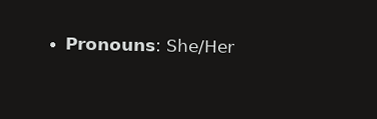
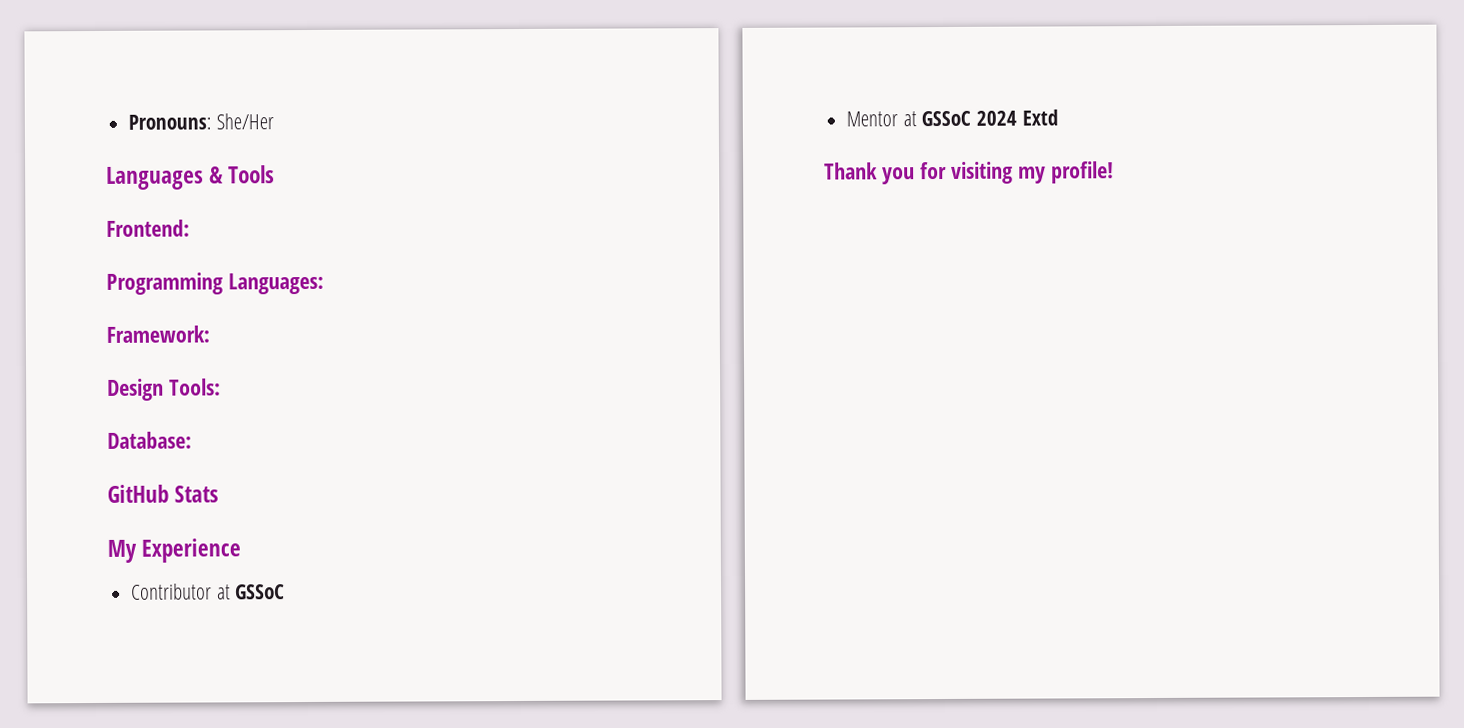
(236, 46) none -> [106,165,276,190] [106,219,190,237] [106,272,324,295] [106,325,210,343] [107,378,221,401] [107,431,192,449] [107,484,220,503] [107,538,242,563] [131,583,286,600] [846,109,1058,127] [824,161,1114,185] // Languages & Tools // Frontend: // Programming Languages: // Framework: // Design Tools: // Database: // GitHub Stats // My Experience // Contributor at GSSoC // Mentor at GSSoC 2024 Extd // Thank you for visiting my profile!

